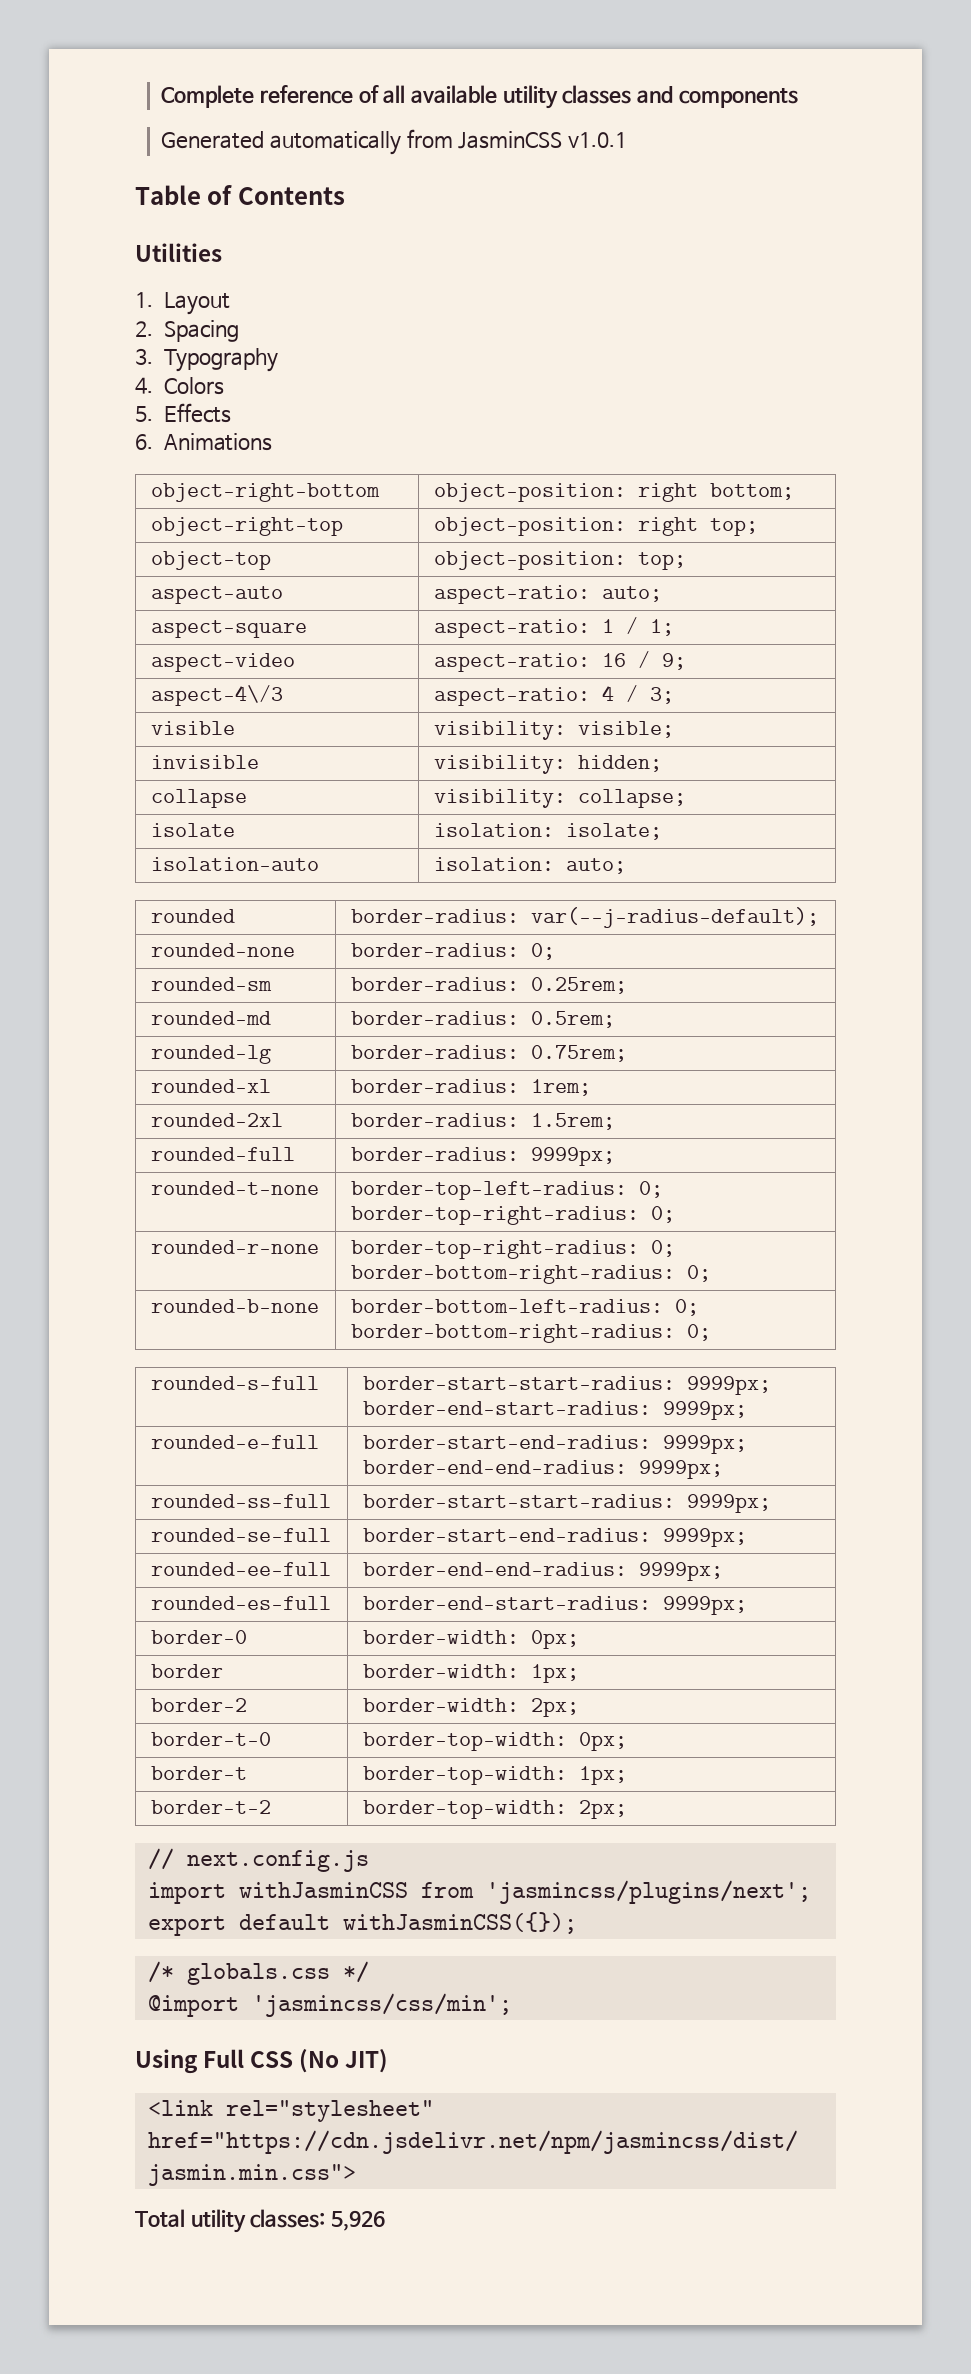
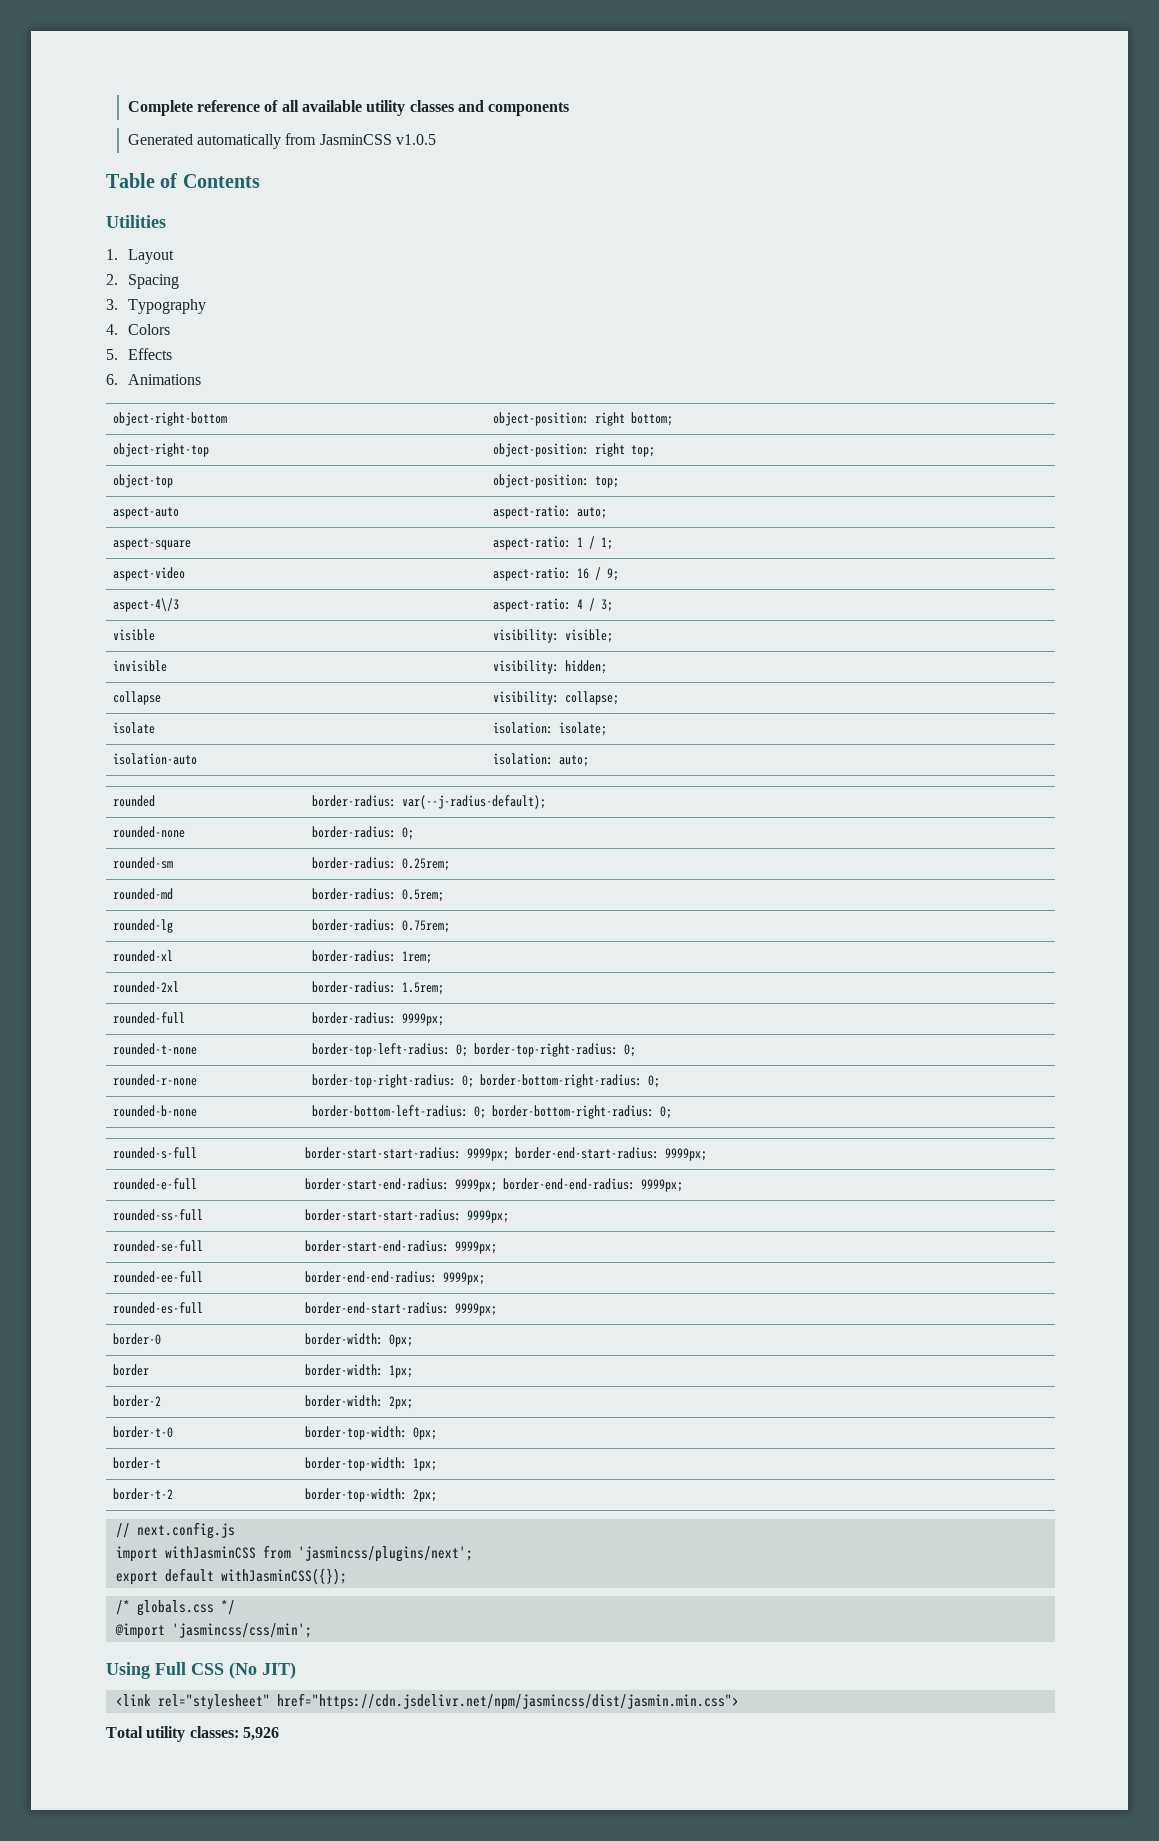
[567,132,627,148] v1.0.1 -> [395,134,436,145] v1.0.5

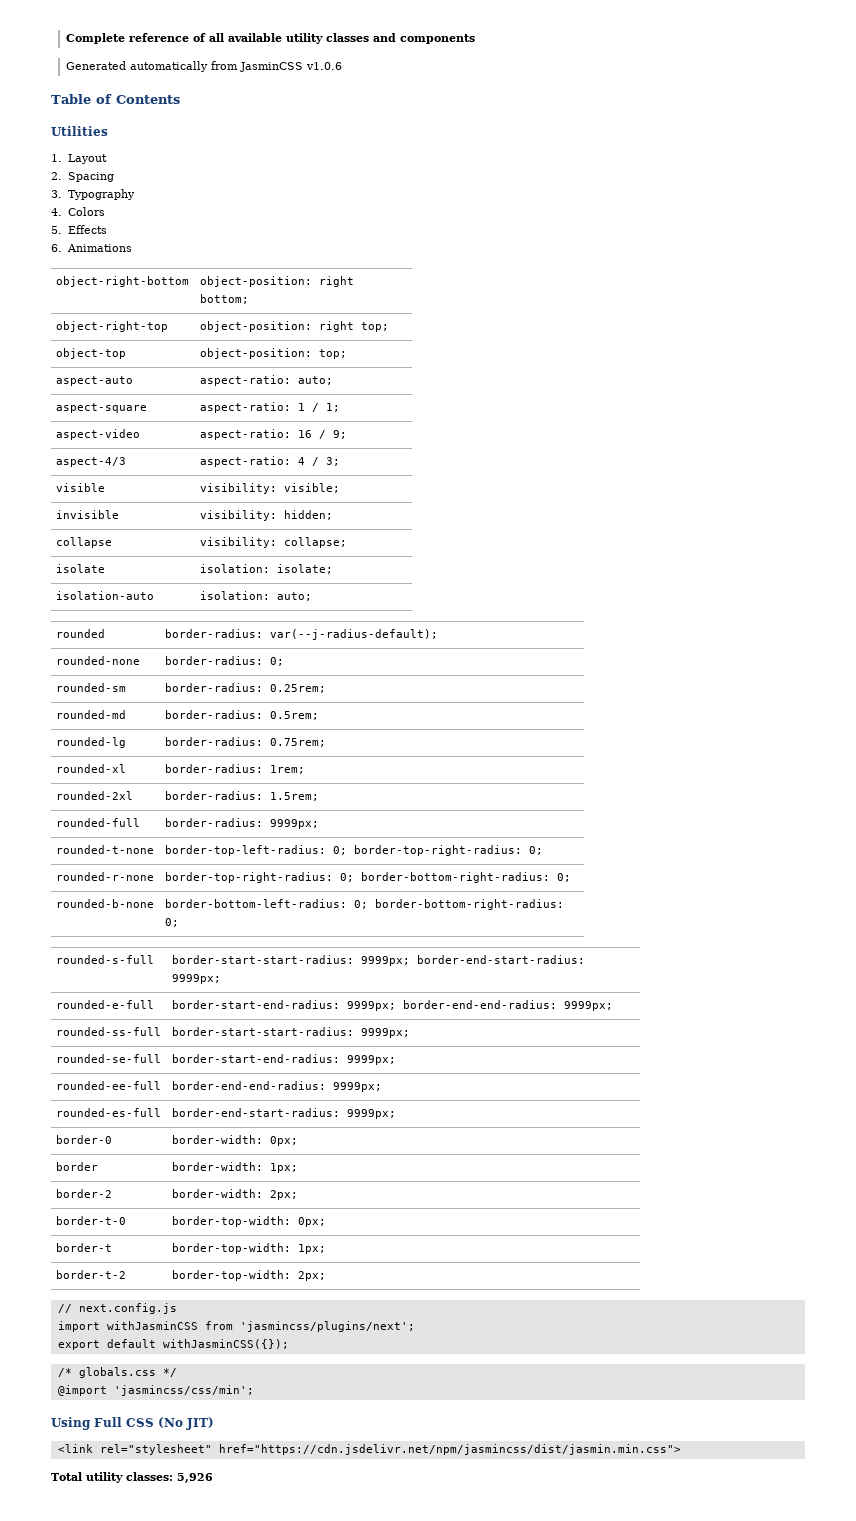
[395,134,436,145] v1.0.5 -> [305,62,342,70] v1.0.6
[113,598,180,612] aspect-4\/3 -> [56,457,127,467] aspect-4/3

